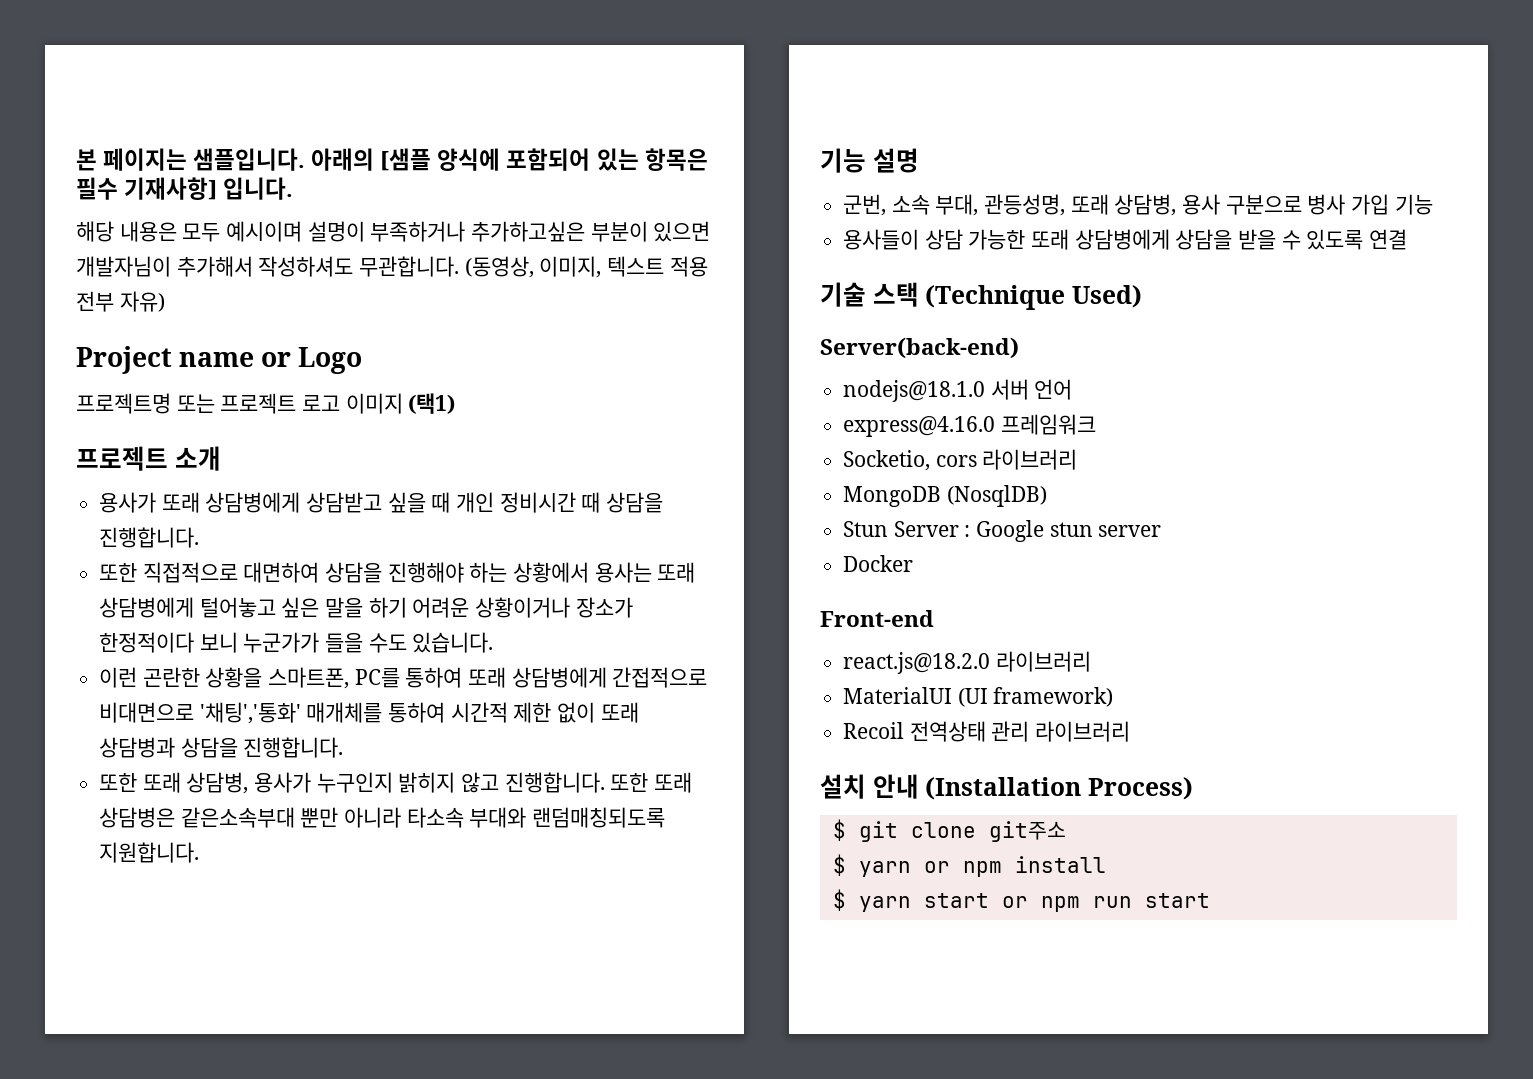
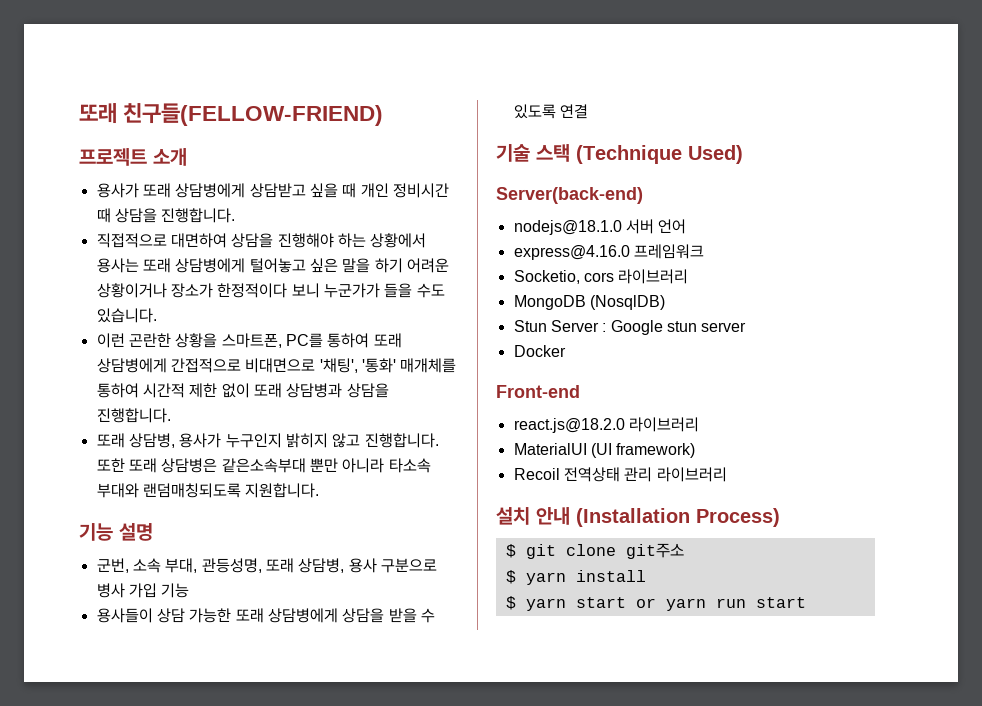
[76,148,708,171] [76,177,294,200] [76,221,711,242] [76,256,708,278] [76,291,165,312] [76,346,363,374] [76,393,456,414] 본 페이지는 샘플입니다. 아래의 [샘플 양식에 포함되어 있는 항목은 필수 기재사항] 입니다. // 해당 내용은 모두 예시이며 설명이 부족하거나 추가하고싶은 부분이 있으면 개발자님이 추가해서 작성하셔도 무관합니다. (동영상, 이미지, 텍스트 적용 전부 자유) // Project name or Logo // 프로젝트명 또는 프로젝트 로고 이미지 (택1) -> [79,103,384,126] 또래 친구들(FELLOW-FRIEND)
[99,563,138,582] 또한 -> (236, 215) none
[199,702,301,724] '채팅','통화' -> [319,358,396,373] '채팅', '통화'
[99,773,138,792] 또한 -> (171, 415) none
[923,861,1002,877] or npm -> (566, 578) none
[1040,896,1080,912] npm -> [665,598,706,611] yarn

